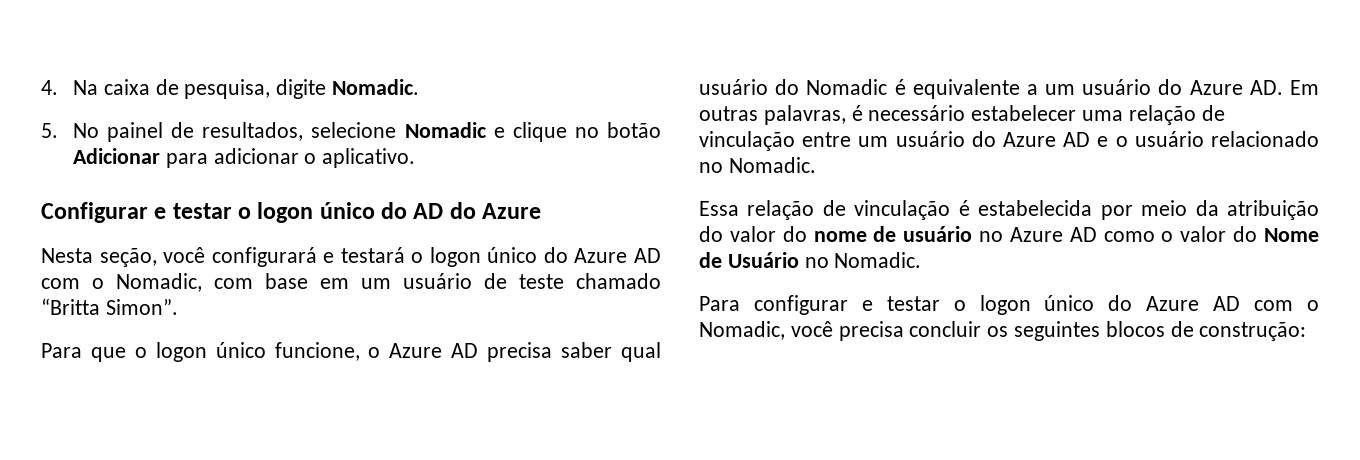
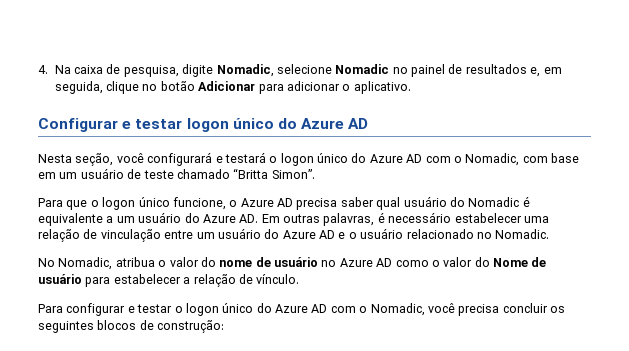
[331,79,419,95] [41,122,505,142] Nomadic. // 5. No painel de resultados, selecione Nomadic e -> [216,64,562,77] [54,81,103,94] Nomadic, selecione Nomadic no painel de resultados e, em seguida,
[238,202,542,223] o logon único do AD do Azure -> [186,118,369,132] logon único do Azure AD
[699,200,1319,220] [699,226,723,242] Essa relação de vinculação é estabelecida por meio da atribuição do -> [38,257,167,270] No Nomadic, atribua o
[727,252,922,268] Usuário no Nomadic. -> [38,274,300,287] usuário para estabelecer a relação de vínculo.

